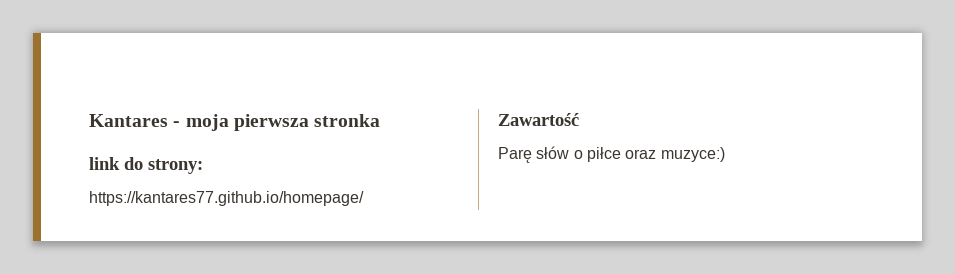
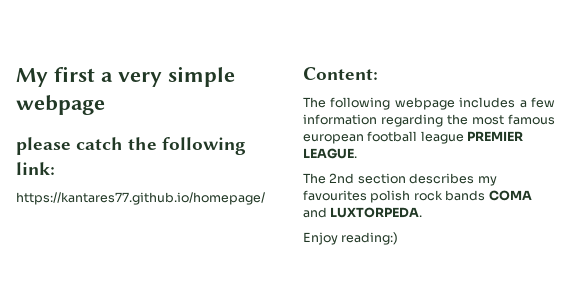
[89,114,381,131] [89,157,203,174] [89,191,364,206] [498,113,579,126] [498,146,725,163] Kantares - moja pierwsza stronka // link do strony: // https://kantares77.github.io/homepage/ // Zawartość // Parę słów o piłce oraz muzyce:) -> [16,66,235,87] [16,95,105,115] [16,137,247,155] [16,162,55,175] [16,192,265,205] [303,67,378,80] [303,97,555,110] [303,114,555,127] [303,131,524,144] [303,148,357,159] [303,173,497,186] [303,190,532,203] [303,207,423,218] [303,232,399,245] My first a very simple webpage // please catch the following link: // https://kantares77.github.io/homepage/ // Content: // The following webpage includes a few information regarding the most famous european football league PREMIER LEAGUE. // The 2nd section describes my favourites polish rock bands COMA and LUXTORPEDA. // Enjoy reading:)

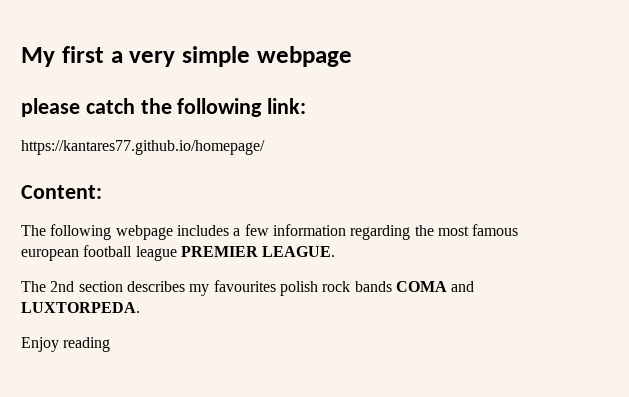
[341,232,399,245] reading:) -> [63,337,111,352] reading

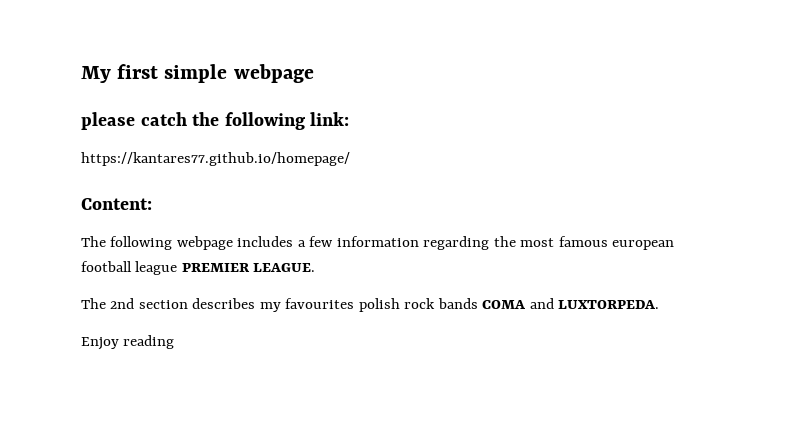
[110,51,176,67] a very -> (159, 71) none

